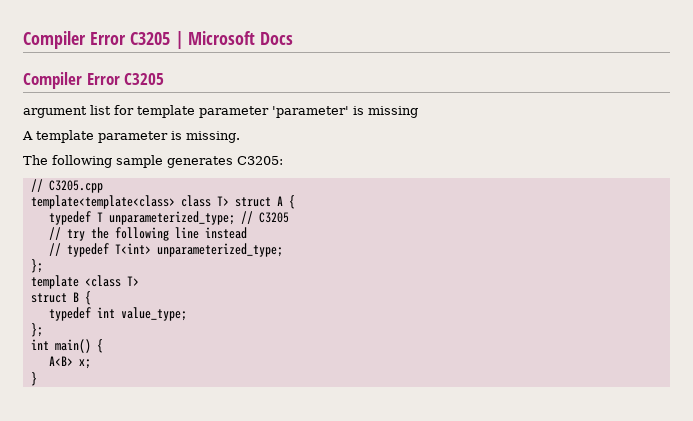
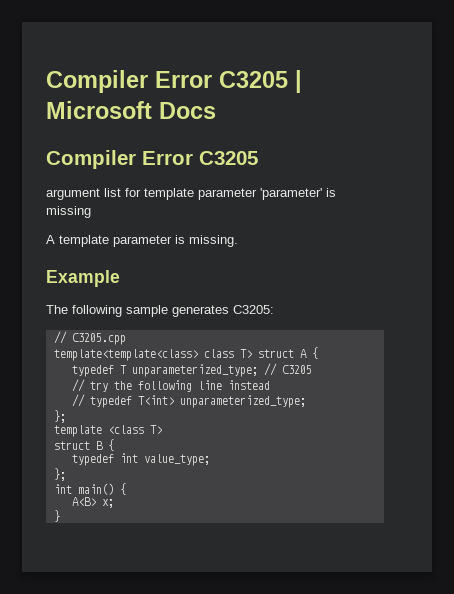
(240, 137) none -> [46,270,120,287] // Example

